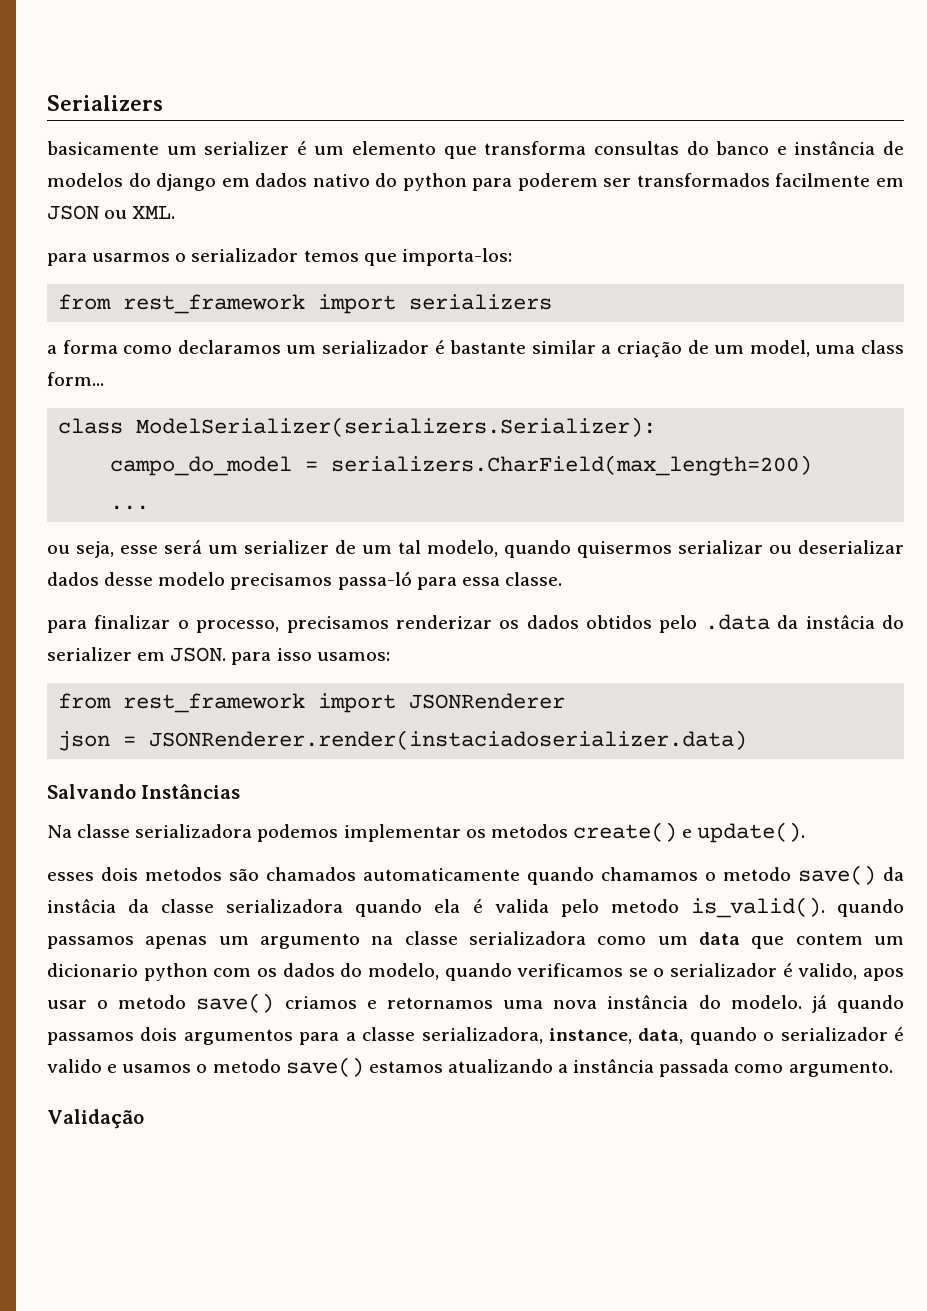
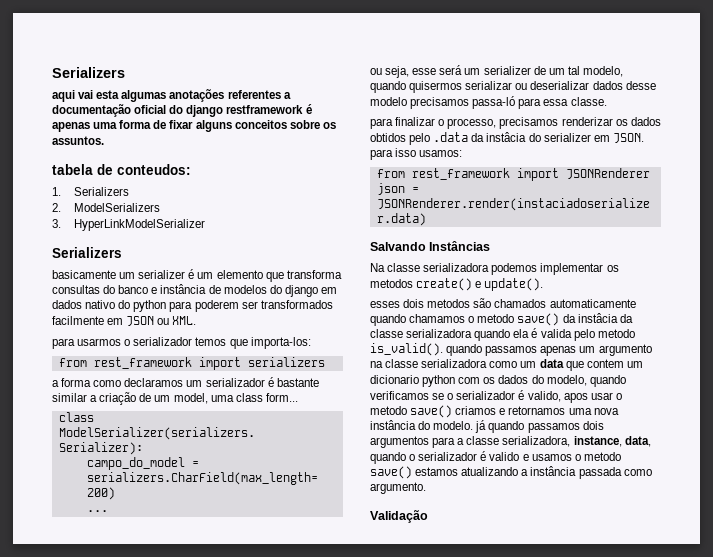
[47,95,163,111] Serializers -> [52,67,125,78] [52,89,291,102] [52,104,312,117] [52,120,336,132] [52,136,104,145] [52,164,191,175] [52,187,129,196] [52,203,160,212] [52,219,205,231] [52,247,122,258] Serializers // aqui vai esta algumas anotações referentes a documentação oficial do django restframework é apenas uma forma de fixar alguns conceitos sobre os assuntos. // tabela de conteudos: // 1. Serializers // 2. ModelSerializers // 3. HyperLinkModelSerializer // Serializers

